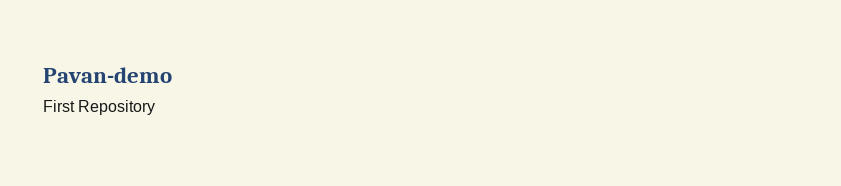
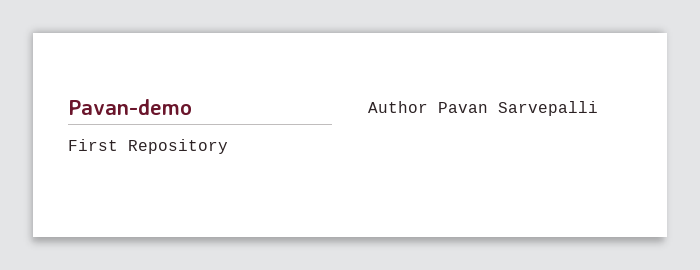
(156, 107) none -> [368,101,598,116] // Author Pavan Sarvepalli

